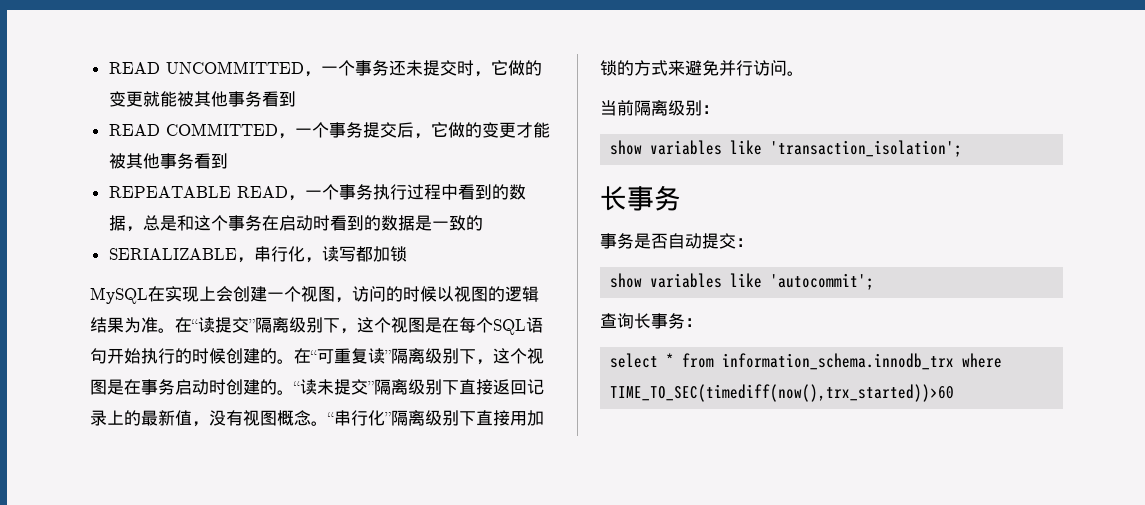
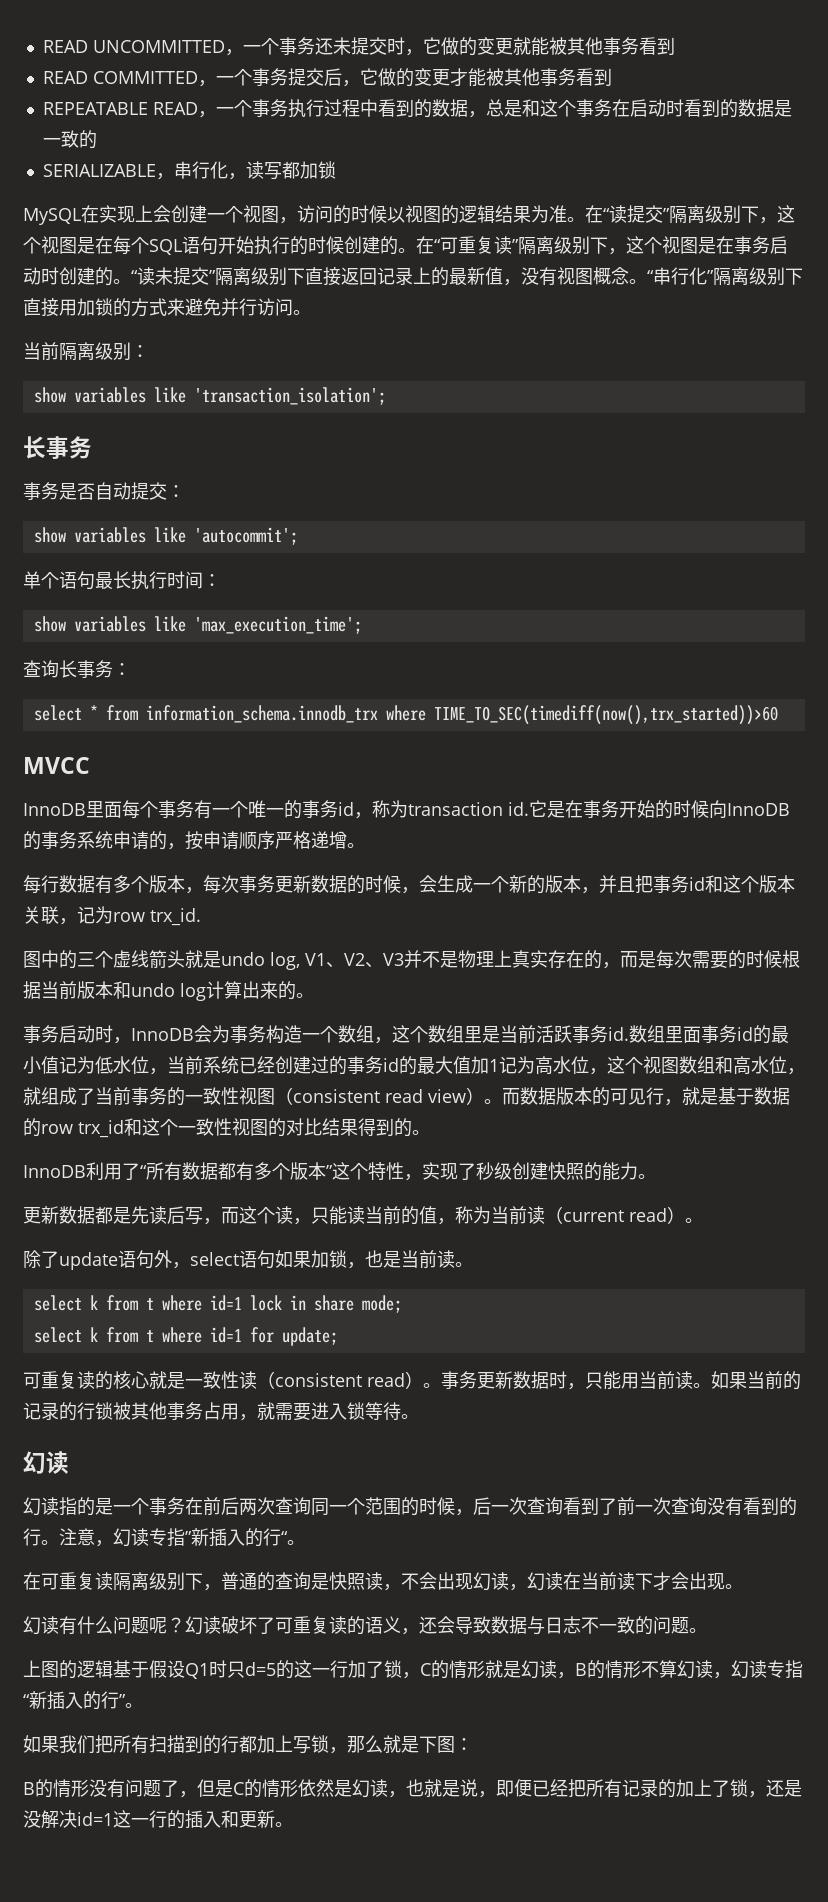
(875, 281) none -> [23,571,221,590] [33,616,362,634] // 单个语句最长执行时间： // show variables like 'max_execution_time';
(955, 393) none -> [23,757,90,774] [23,800,790,819] [23,831,365,850] [23,875,795,894] [23,906,201,926] [23,950,800,970] [23,981,314,1001] [23,1025,789,1044] [23,1056,805,1075] [23,1087,790,1106] [23,1118,430,1138] [23,1162,656,1181] [23,1206,703,1225] [23,1250,473,1270] [33,1295,402,1313] [33,1327,338,1346] [23,1371,801,1390] [23,1402,419,1421] [23,1451,69,1474] [23,1497,797,1516] [23,1528,305,1547] [23,1572,743,1591] [23,1616,707,1635] [23,1660,803,1679] [23,1691,143,1710] [23,1735,473,1754] [23,1779,802,1798] [23,1810,293,1829] // MVCC // InnoDB里面每个事务有一个唯一的事务id，称为transaction id.它是在事务开始的时候向InnoDB的事务系统申请的，按申请顺序严格递增。 // 每行数据有多个版本，每次事务更新数据的时候，会生成一个新的版本，并且把事务id和这个版本关联，记为row trx_id. // 图中的三个虚线箭头就是undo log, V1、V2、V3并不是物理上真实存在的，而是每次需要的时候根据当前版本和undo log计算出来的。 // 事务启动时，InnoDB会为事务构造一个数组，这个数组里是当前活跃事务id.数组里面事务id的最小值记为低水位，当前系统已经创建过的事务id的最大值加1记为高水位，这个视图数组和高水位，就组成了当前事务的一致性视图（consistent read view）。而数据版本的可见行，就是基于数据的row trx_id和这个一致性视图的对比结果得到的。 // InnoDB利用了“所有数据都有多个版本”这个特性，实现了秒级创建快照的能力。 // 更新数据都是先读后写，而这个读，只能读当前的值，称为当前读（current read）。 // 除了update语句外，select语句如果加锁，也是当前读。 // select k from t where id=1 lock in share mode; // select k from t where id=1 for update; // 可重复读的核心就是一致性读（consistent read）。事务更新数据时，只能用当前读。如果当前的记录的行锁被其他事务占用，就需要进入锁等待。 // 幻读 // 幻读指的是一个事务在前后两次查询同一个范围的时候，后一次查询看到了前一次查询没有看到的行。注意，幻读专指”新插入的行“。 // 在可重复读隔离级别下，普通的查询是快照读，不会出现幻读，幻读在当前读下才会出现。 // 幻读有什么问题呢？幻读破坏了可重复读的语义，还会导致数据与日志不一致的问题。 // 上图的逻辑基于假设Q1时只d=5的这一行加了锁，C的情形就是幻读，B的情形不算幻读，幻读专指“新插入的行”。 // 如果我们把所有扫描到的行都加上写锁，那么就是下图： // B的情形没有问题了，但是C的情形依然是幻读，也就是说，即便已经把所有记录的加上了锁，还是没解决id=1这一行的插入和更新。

